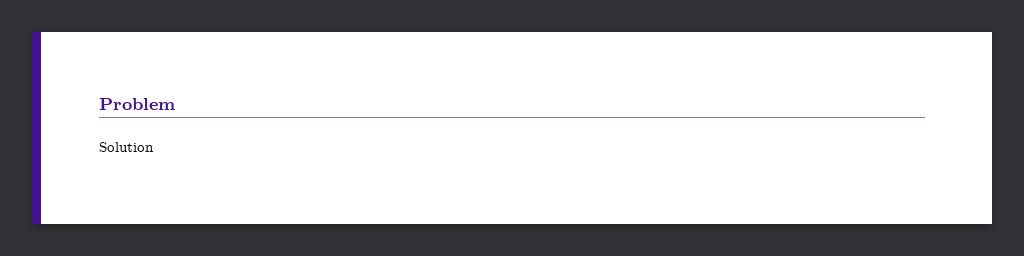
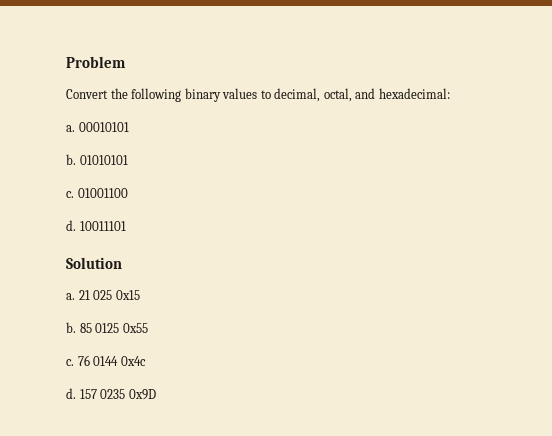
[99,142,154,152] Solution -> [66,88,450,102] [66,122,129,132] [66,154,128,165] [66,188,128,198] [66,220,126,231] [66,257,122,269] [66,290,140,300] [66,322,148,333] [66,355,146,366] [66,388,156,400] Convert the following binary values to decimal, octal, and hexadecimal: // a. 00010101 // b. 01010101 // c. 01001100 // d. 10011101 // Solution // a. 21 025 0x15 // b. 85 0125 0x55 // c. 76 0144 0x4c // d. 157 0235 0x9D

